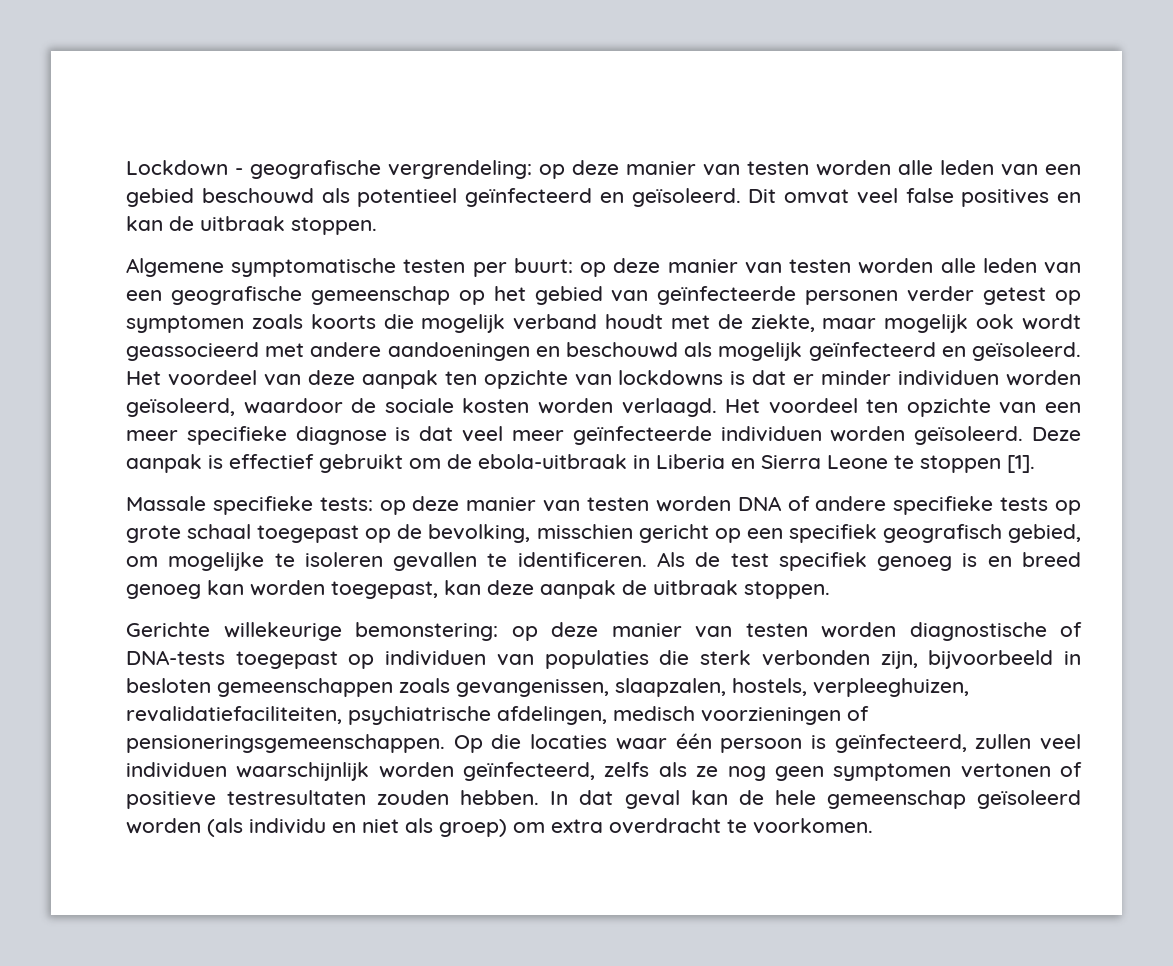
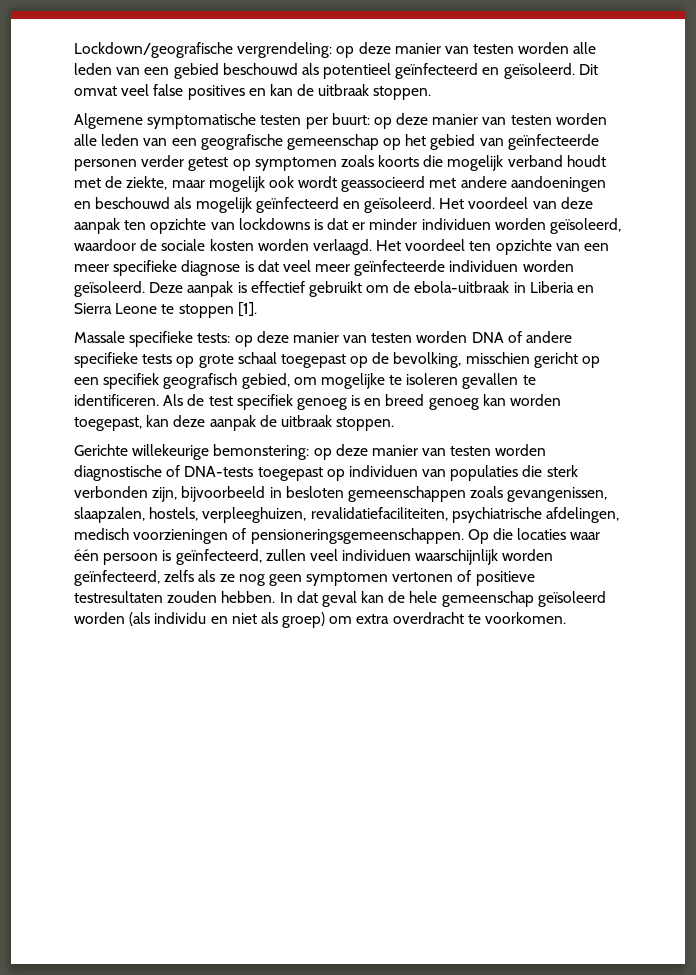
[126,160,381,179] Lockdown - geografische -> [74,42,233,58] Lockdown/geografische

